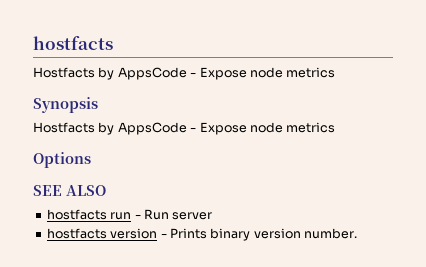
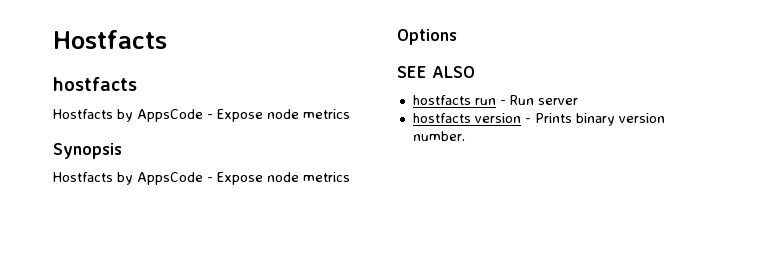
(33, 43) none -> [53,30,167,49] Hostfacts //

